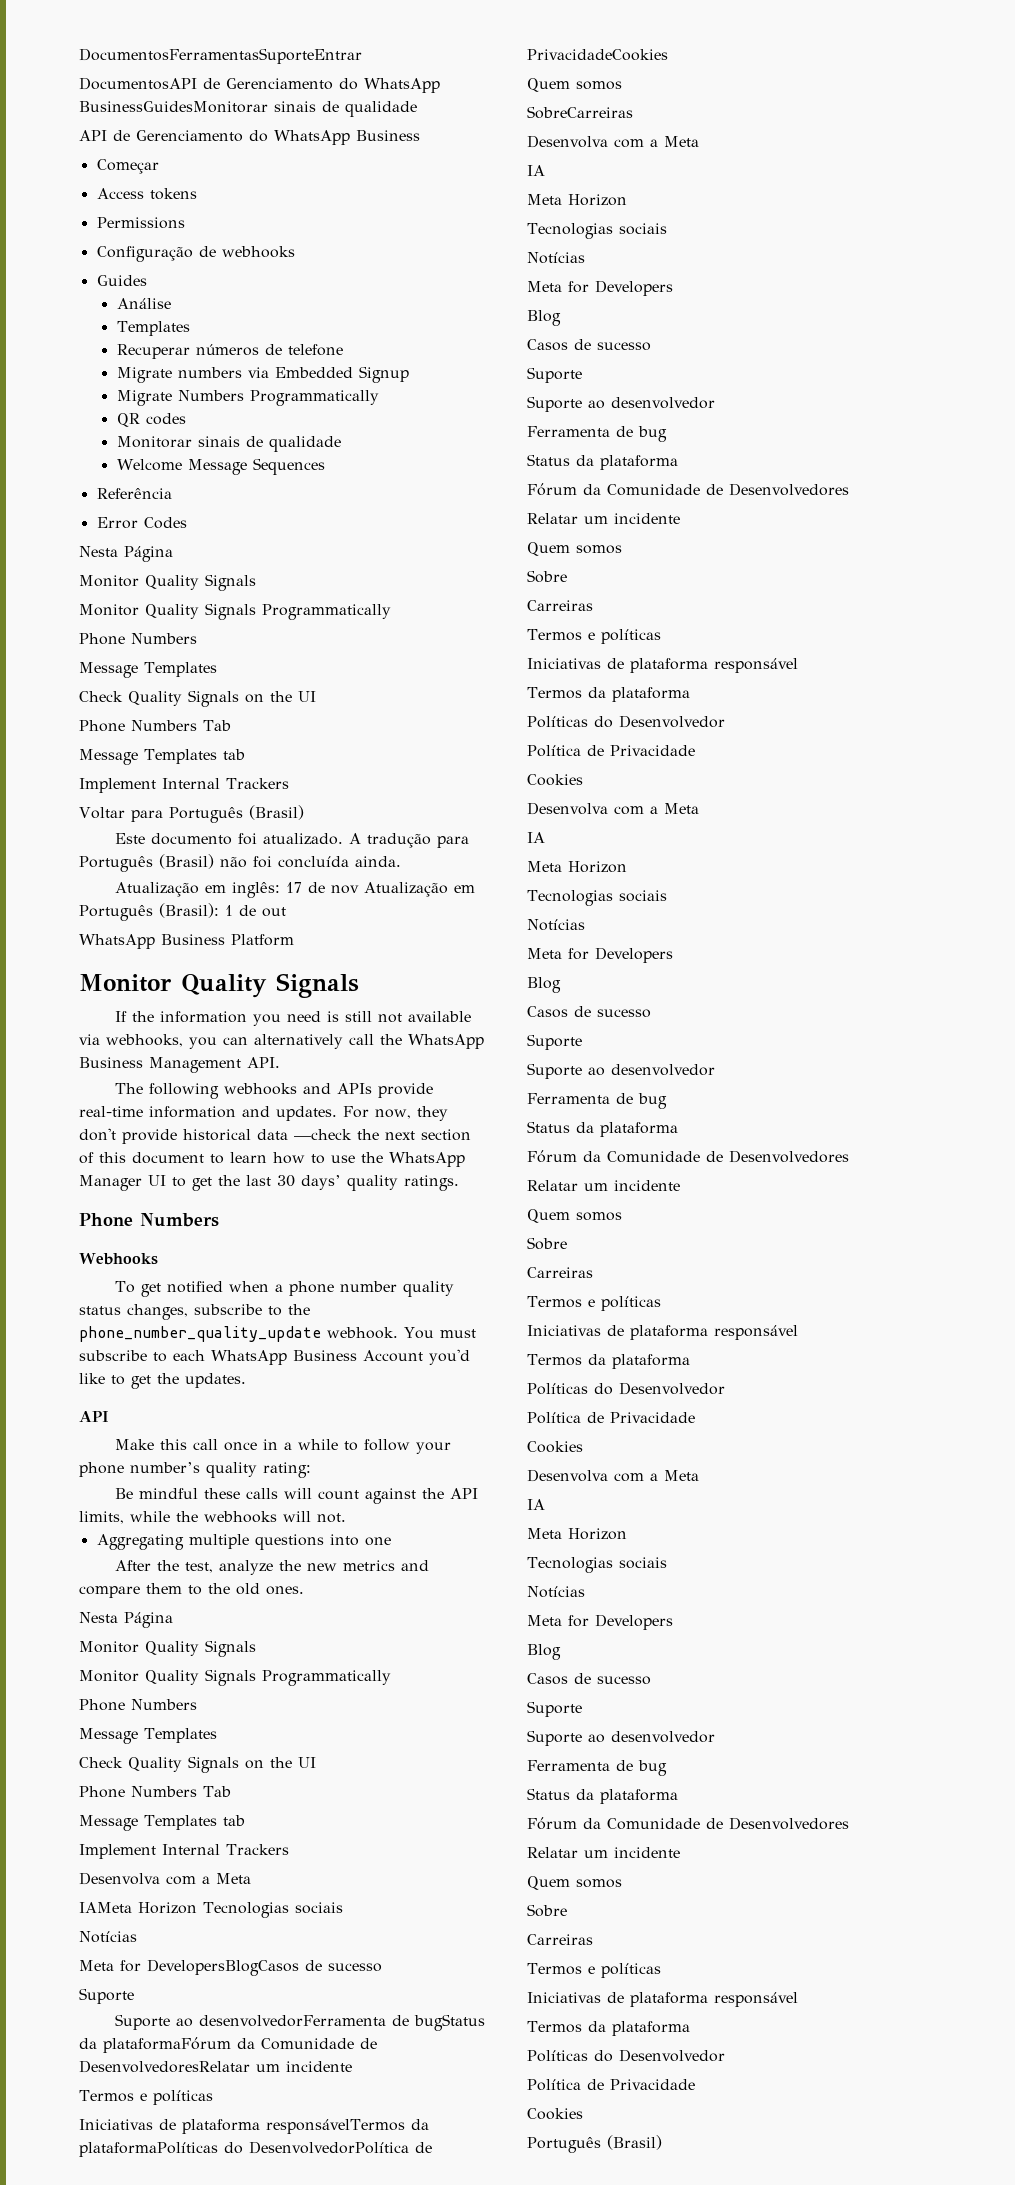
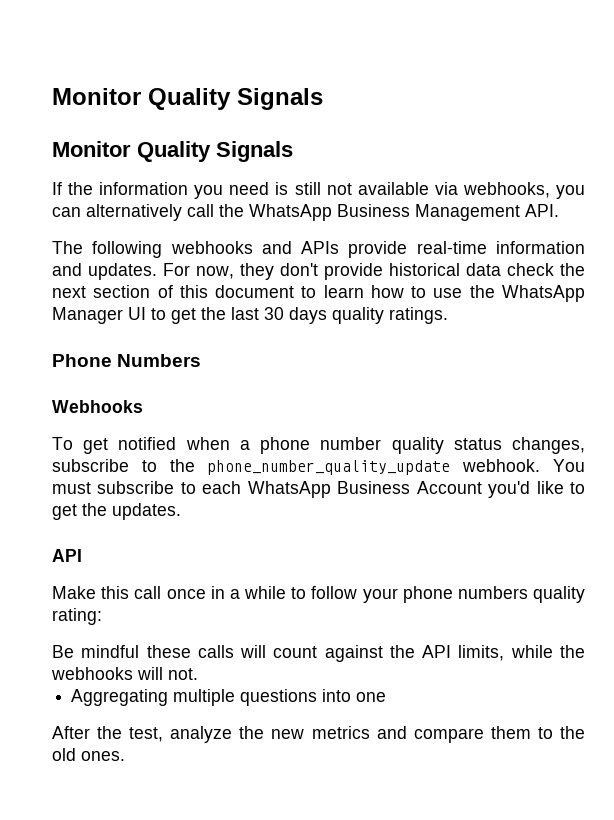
[79,48,362,64] [79,77,440,93] [79,101,417,117] [79,130,420,145] [96,159,159,174] [96,188,197,200] [96,217,185,229] [96,246,295,262] [96,275,147,286] [116,298,171,309] [116,321,190,336] [116,344,343,359] [116,366,409,383] [116,390,379,406] [116,413,186,427] [116,436,341,452] [116,458,325,475] [96,488,172,499] [96,517,187,529] [79,546,173,562] [79,574,256,591] [79,603,391,620] [79,633,197,645] [79,662,217,678] [79,690,316,707] [79,720,231,732] [79,749,245,765] [79,778,289,793] [79,805,304,823] [115,833,470,848] [79,854,401,872] [115,882,476,898] [79,903,286,921] [79,934,294,949] DocumentosFerramentasSuporteEntrar // DocumentosAPI de Gerenciamento do WhatsApp BusinessGuidesMonitorar sinais de qualidade // API de Gerenciamento do WhatsApp Business // Começar // Access tokens // Permissions // Configuração de webhooks // Guides // Análise // Templates // Recuperar números de telefone // Migrate numbers via Embedded Signup // Migrate Numbers Programmatically // QR codes // Monitorar sinais de qualidade // Welcome Message Sequences // Referência // Error Codes // Nesta Página // Monitor Quality Signals // Monitor Quality Signals Programmatically // Phone Numbers // Message Templates // Check Quality Signals on the UI // Phone Numbers Tab // Message Templates tab // Implement Internal Trackers // Voltar para Português (Brasil) // Este documento foi atualizado. A tradução para Português (Brasil) não foi concluída ainda. // Atualização em inglês: 17 de nov Atualização em Português (Brasil): 1 de out // WhatsApp Business Platform -> [52,88,323,110] Monitor Quality Signals
[294,1129,352,1140] —check -> [507,263,554,276] check
[301,1175,341,1190] days’ -> [289,307,327,324] days
[130,1462,200,1473] number’s -> [457,586,528,599] numbers
[79,1612,173,1628] [79,1640,256,1657] [79,1669,391,1686] [79,1699,197,1711] [79,1728,217,1744] [79,1756,316,1773] [79,1786,231,1798] [79,1815,245,1831] [79,1844,289,1859] [79,1872,251,1885] [79,1902,343,1918] [79,1931,137,1943] [79,1959,382,1976] [79,1988,134,2004] [115,2014,486,2031] [79,2037,377,2053] [79,2060,352,2073] [79,2090,213,2105] [79,2119,429,2134] [79,2141,432,2157] [527,49,668,61] [527,78,622,92] [527,106,633,119] [527,135,699,148] [527,165,545,176] [527,194,627,206] [527,223,667,239] [527,252,585,264] [527,280,673,296] [527,310,561,326] [527,339,651,351] [527,367,582,383] [527,396,715,412] [527,426,667,442] [527,454,678,470] [527,483,849,496] [527,513,680,524] [527,542,622,556] [527,570,567,583] [527,600,593,611] [527,629,661,644] [527,658,798,673] [527,687,690,702] [527,715,725,728] [527,745,695,757] [527,774,583,786] [527,802,699,815] [527,832,545,843] [527,861,627,873] [527,890,667,906] [527,919,585,931] [527,947,673,963] [527,977,561,993] [527,1006,651,1018] [527,1034,582,1050] [527,1063,715,1079] [527,1093,667,1109] [527,1121,678,1137] [527,1150,849,1163] [527,1180,680,1191] [527,1209,622,1223] [527,1237,567,1250] [527,1267,593,1278] [527,1296,661,1311] [527,1325,798,1340] [527,1354,690,1369] [527,1382,725,1395] [527,1412,695,1424] [527,1441,583,1453] [527,1469,699,1482] [527,1499,545,1510] [527,1528,627,1540] [527,1557,667,1573] [527,1586,585,1598] [527,1614,673,1630] [527,1644,561,1660] [527,1673,651,1685] [527,1701,582,1717] [527,1730,715,1746] [527,1760,667,1776] [527,1788,678,1804] [527,1817,849,1830] [527,1847,680,1858] [527,1876,622,1890] [527,1904,567,1917] [527,1934,593,1945] [527,1963,661,1978] [527,1992,798,2007] [527,2021,690,2036] [527,2049,725,2062] [527,2079,695,2091] [527,2108,583,2120] [527,2135,662,2153] // Nesta Página // Monitor Quality Signals // Monitor Quality Signals Programmatically // Phone Numbers // Message Templates // Check Quality Signals on the UI // Phone Numbers Tab // Message Templates tab // Implement Internal Trackers // Desenvolva com a Meta // IAMeta Horizon Tecnologias sociais // Notícias // Meta for DevelopersBlogCasos de sucesso // Suporte // Suporte ao desenvolvedorFerramenta de bugStatus da plataformaFórum da Comunidade de DesenvolvedoresRelatar um incidente // Termos e políticas // Iniciativas de plataforma responsávelTermos da plataformaPolíticas do DesenvolvedorPolítica de PrivacidadeCookies // Quem somos // SobreCarreiras // Desenvolva com a Meta // IA // Meta Horizon // Tecnologias sociais // Notícias // Meta for Developers // Blog // Casos de sucesso // Suporte // Suporte ao desenvolvedor // Ferramenta de bug // Status da plataforma // Fórum da Comunidade de Desenvolvedores // Relatar um incidente // Quem somos // Sobre // Carreiras // Termos e políticas // Iniciativas de plataforma responsável // Termos da plataforma // Políticas do Desenvolvedor // Política de Privacidade // Cookies // Desenvolva com a Meta // IA // Meta Horizon // Tecnologias sociais // Notícias // Meta for Developers // Blog // Casos de sucesso // Suporte // Suporte ao desenvolvedor // Ferramenta de bug // Status da plataforma // Fórum da Comunidade de Desenvolvedores // Relatar um incidente // Quem somos // Sobre // Carreiras // Termos e políticas // Iniciativas de plataforma responsável // Termos da plataforma // Políticas do Desenvolvedor // Política de Privacidade // Cookies // Desenvolva com a Meta // IA // Meta Horizon // Tecnologias sociais // Notícias // Meta for Developers // Blog // Casos de sucesso // Suporte // Suporte ao desenvolvedor // Ferramenta de bug // Status da plataforma // Fórum da Comunidade de Desenvolvedores // Relatar um incidente // Quem somos // Sobre // Carreiras // Termos e políticas // Iniciativas de plataforma responsável // Termos da plataforma // Políticas do Desenvolvedor // Política de Privacidade // Cookies // Português (Brasil) -> (125, 756) none

